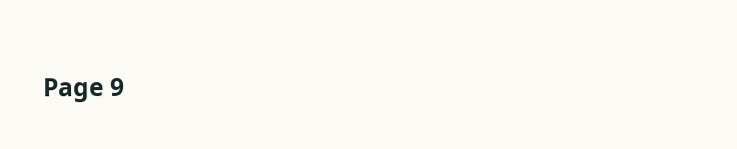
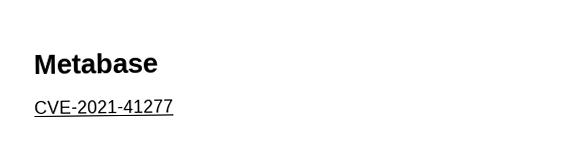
[43,77,125,103] Page 9 -> [33,52,158,75] [34,99,174,115] Metabase // CVE-2021-41277

